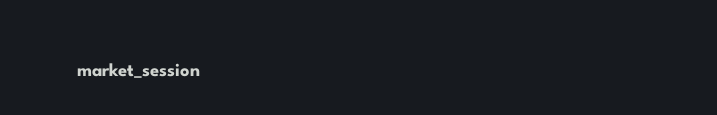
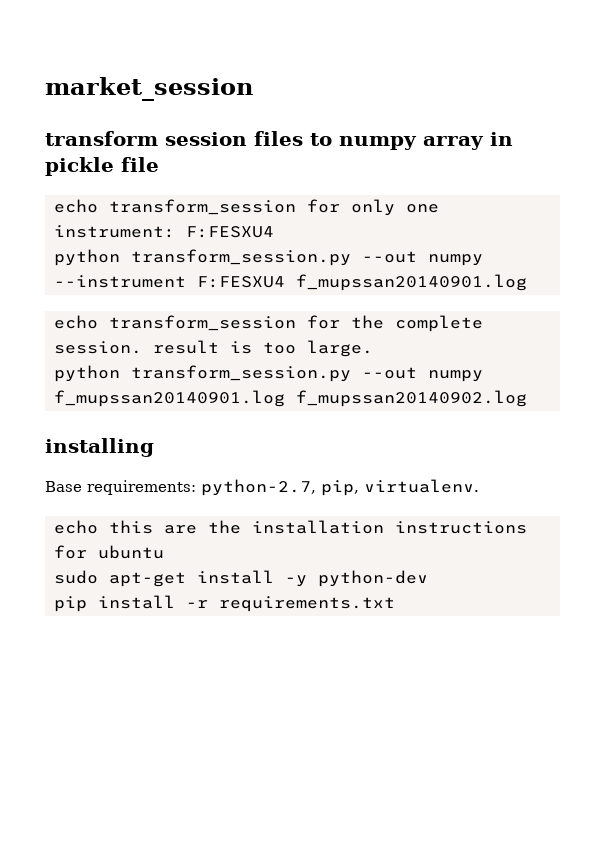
(200, 70) none -> [45,131,513,150] [45,157,159,176] [54,199,439,216] [54,225,274,238] [54,249,483,266] [54,274,527,291] [54,315,483,332] [54,340,373,357] [54,365,483,382] [54,390,527,407] [45,438,154,457] [45,479,479,496] [54,520,527,534] [54,545,164,559] [54,570,428,587] [54,595,395,612] // transform session files to numpy array in pickle file // echo transform_session for only one instrument: F:FESXU4 // python transform_session.py --out numpy --instrument F:FESXU4 f_mupssan20140901.log // echo transform_session for the complete session. result is too large. // python transform_session.py --out numpy f_mupssan20140901.log f_mupssan20140902.log // installing // Base requirements: python-2.7, pip, virtualenv. // echo this are the installation instructions for ubuntu // sudo apt-get install -y python-dev // pip install -r requirements.txt

